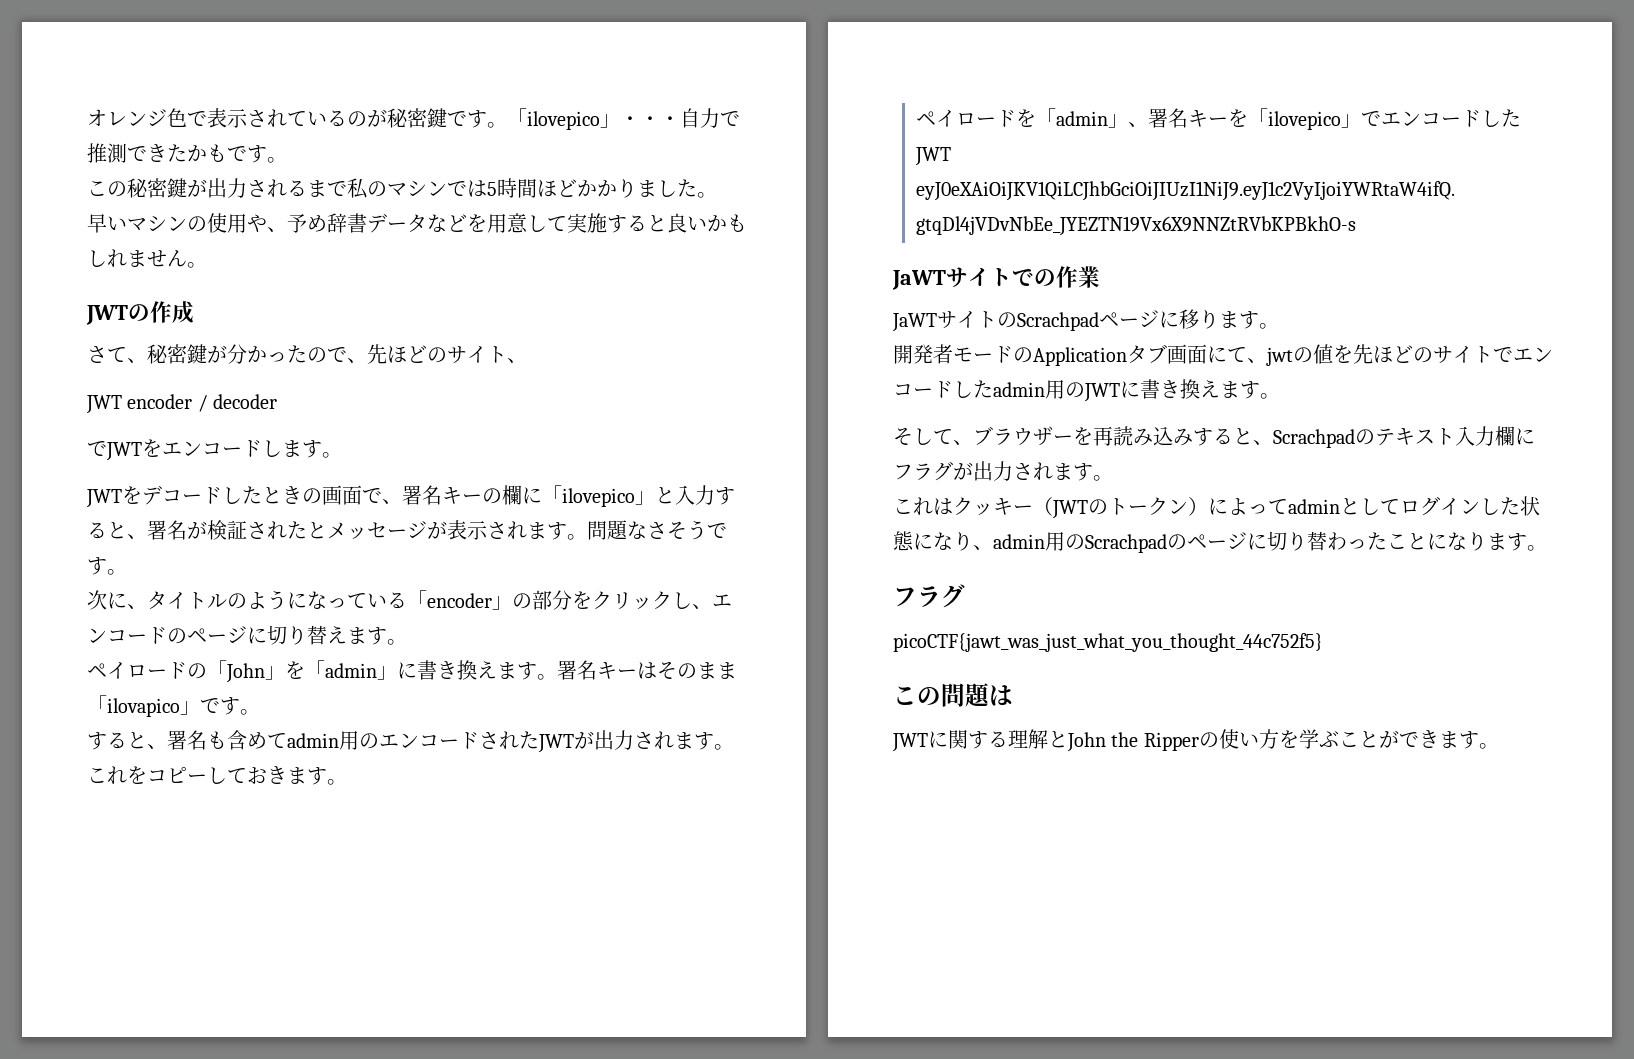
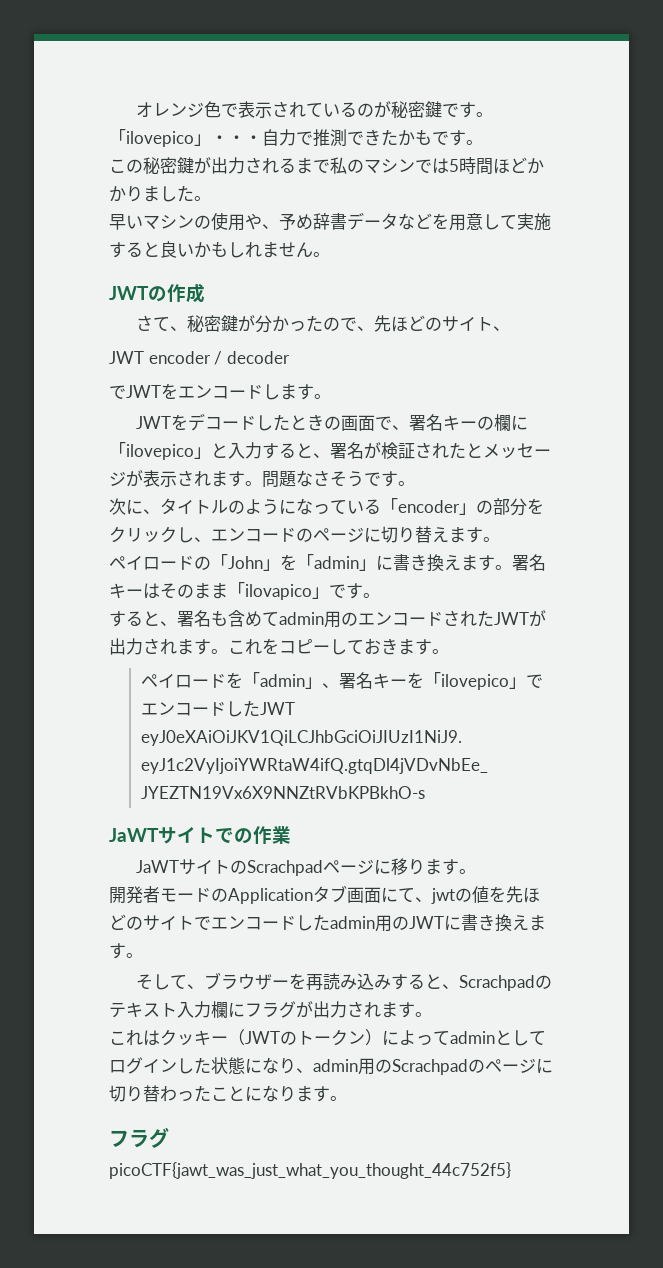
[893,683,1013,707] [892,729,1499,752] // この問題は // JWTに関する理解とJohn the Ripperの使い方を学ぶことができます。 -> (511, 1170) none

